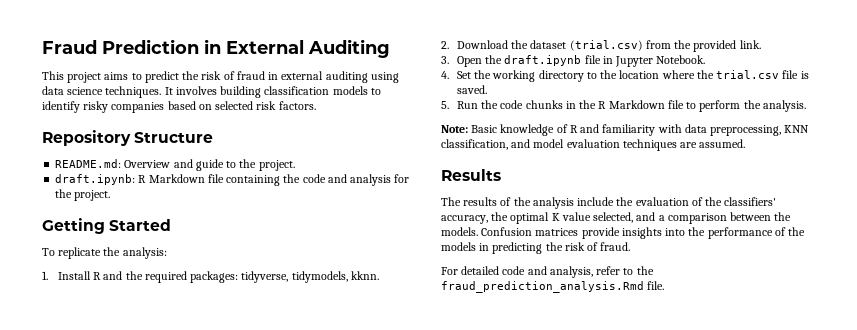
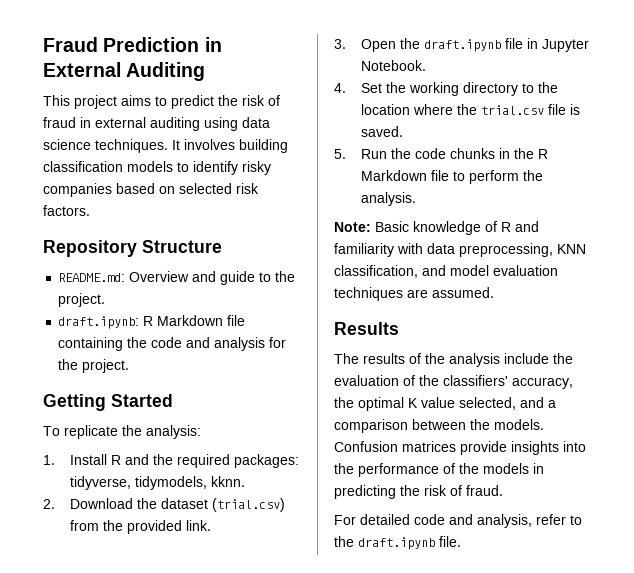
[441,281,644,293] fraud_prediction_analysis.Rmd -> [358,537,435,550] draft.ipynb

